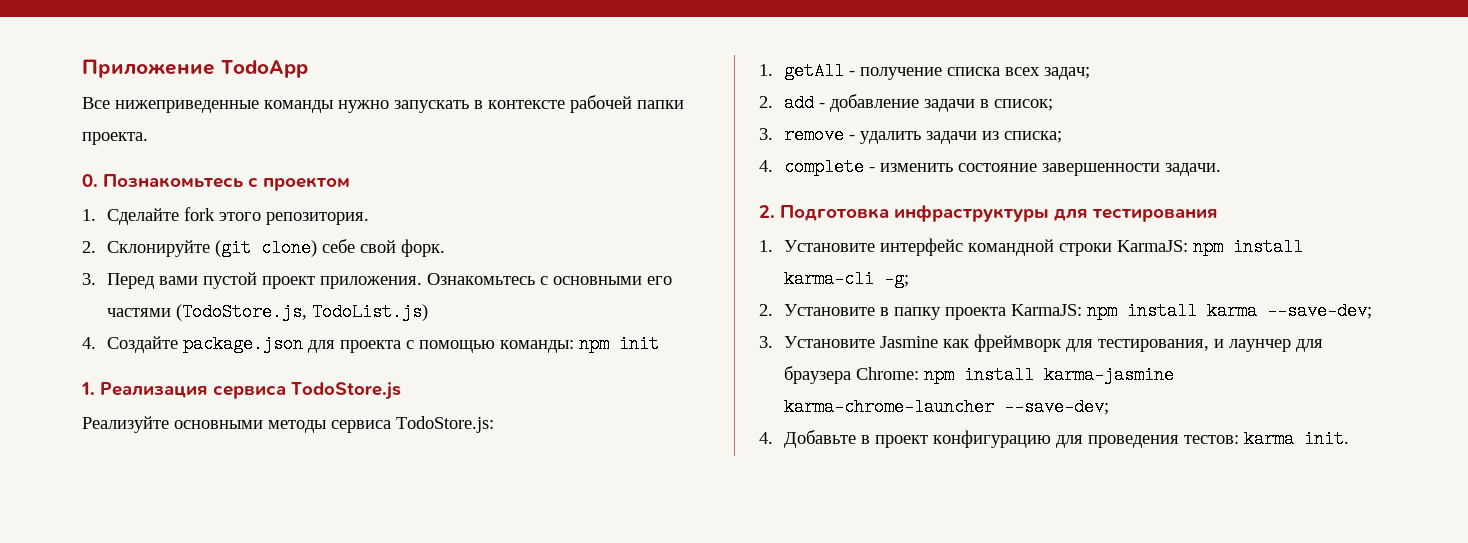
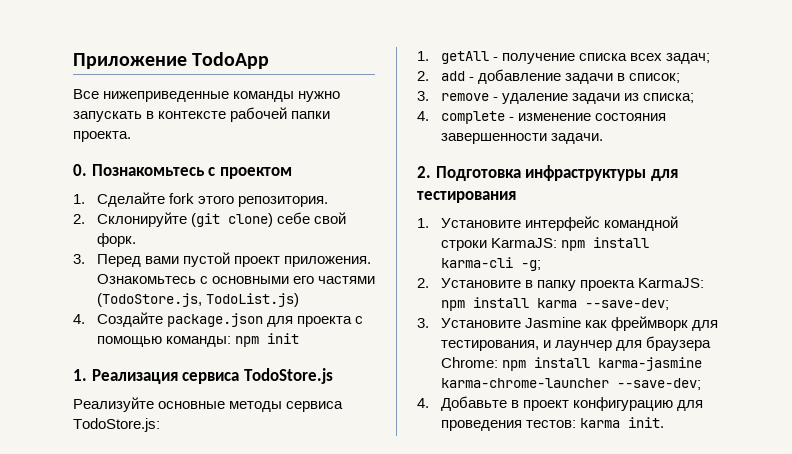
[174,420,263,429] основными -> [158,401,226,409] основные
[860,131,922,144] удалить -> [501,93,568,104] удаление
[880,163,1038,172] изменить состояние -> [517,113,666,121] изменение состояния

